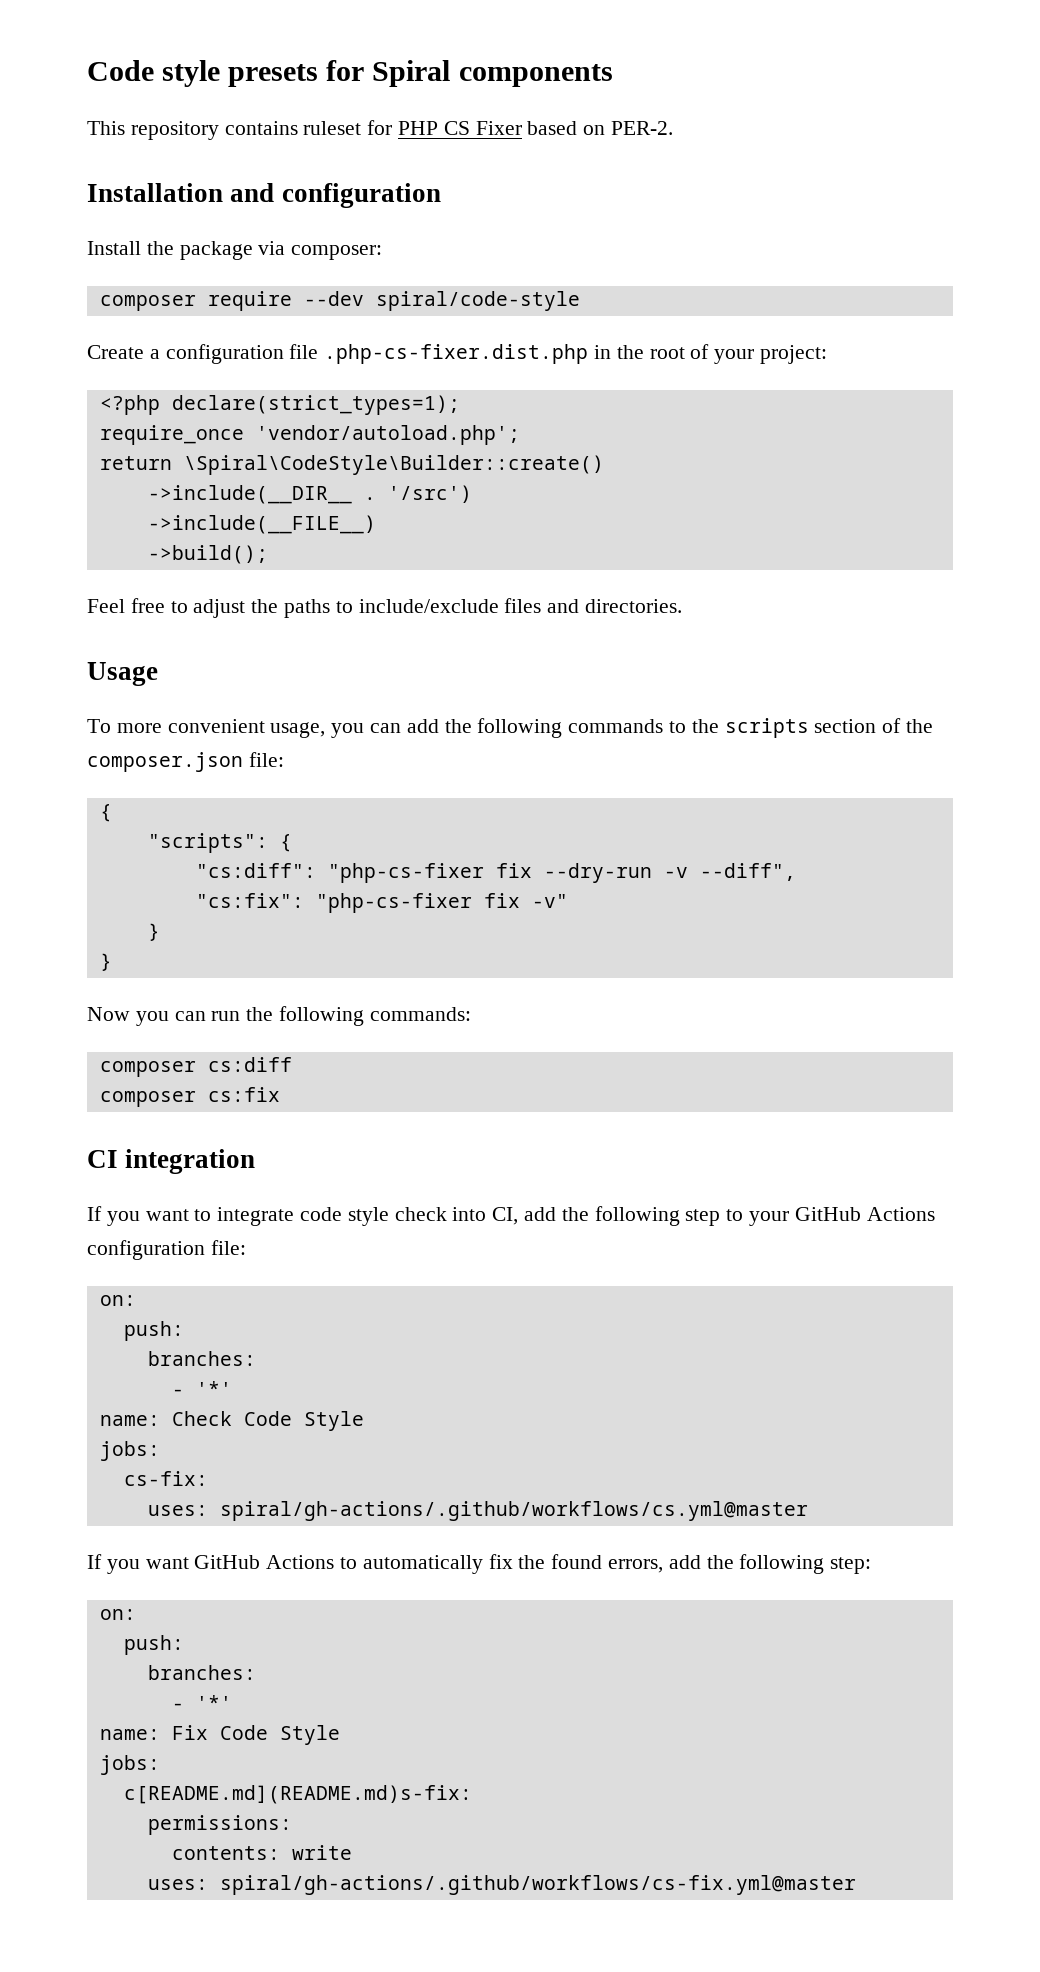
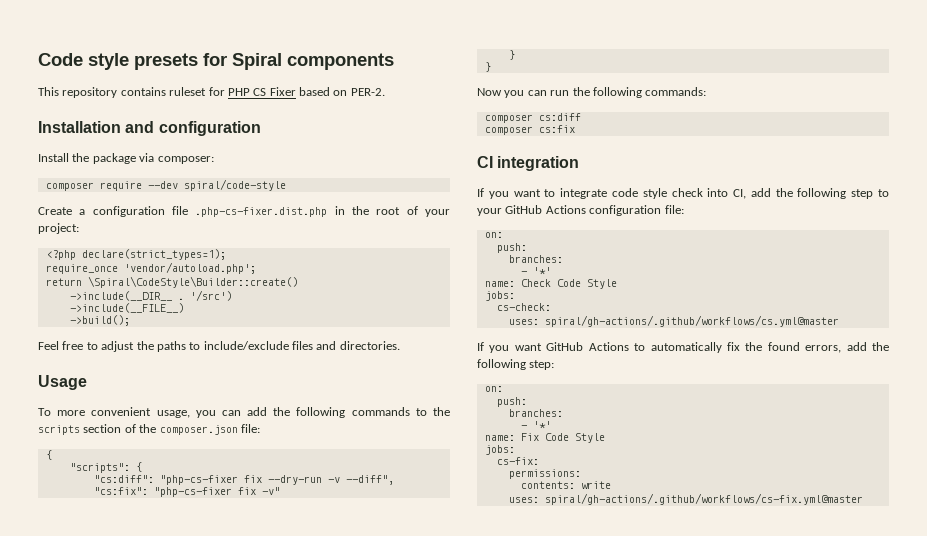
[123,1471,208,1486] cs-fix: -> [496,303,551,311] cs-check:
[123,1785,472,1804] c[README.md](README.md)s-fix: -> [496,457,539,465] cs-fix:

